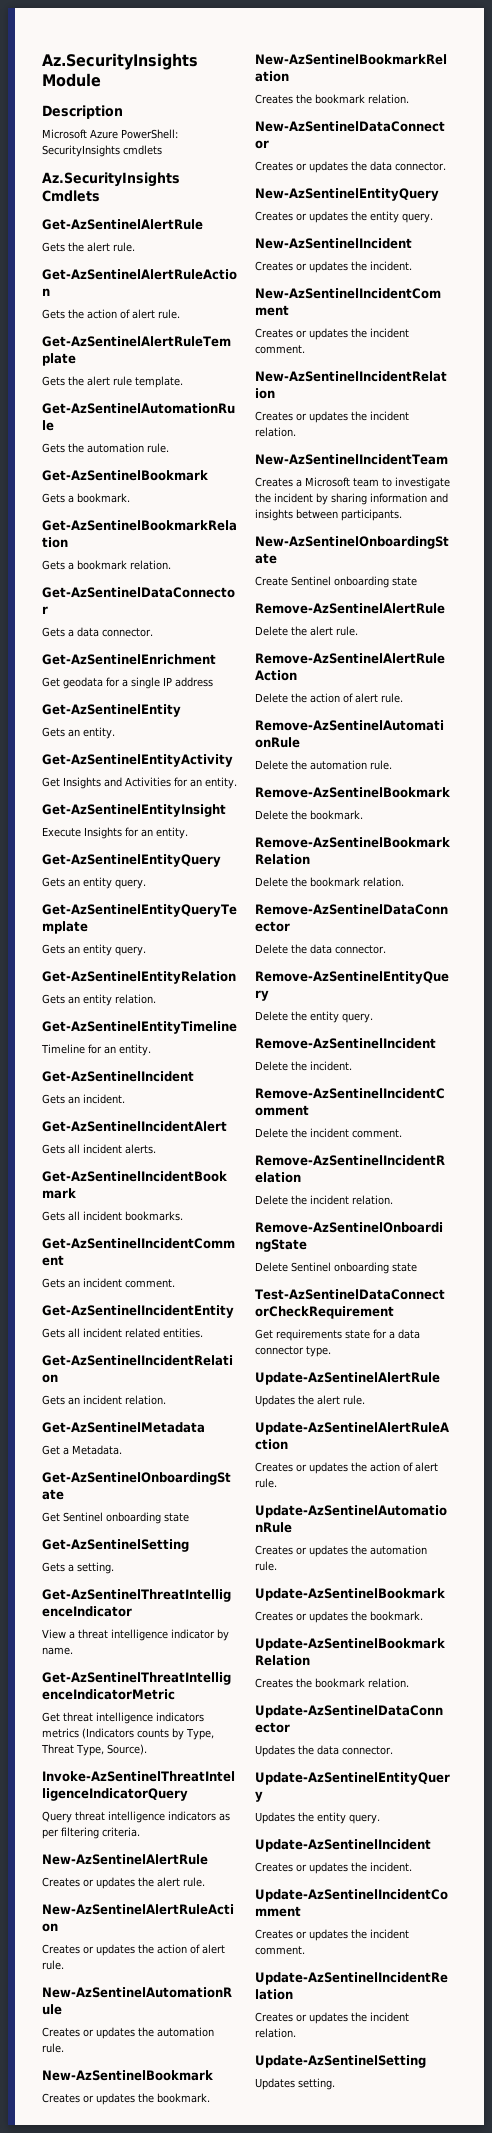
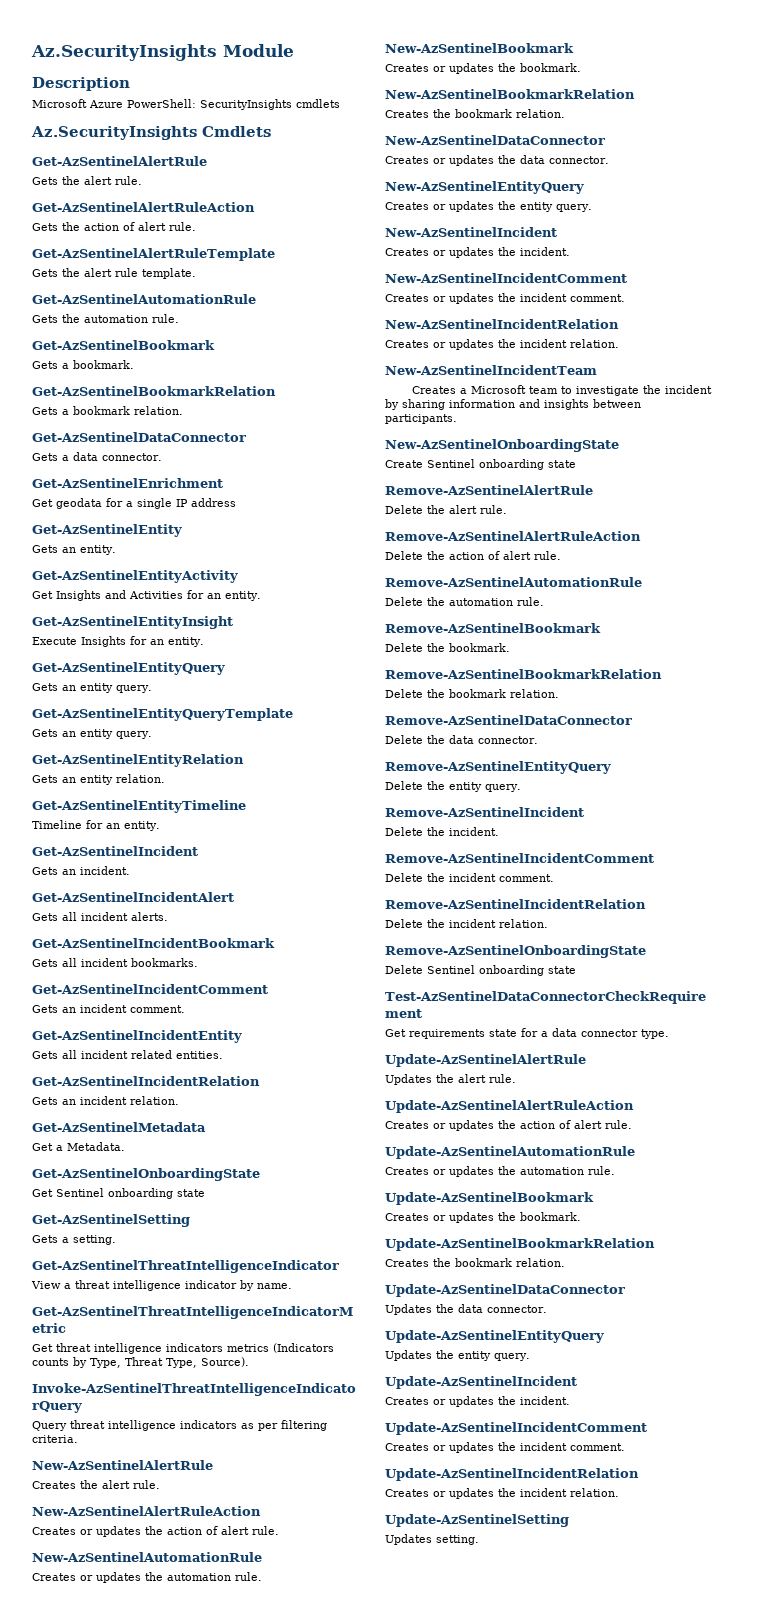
[83,1877,135,1889] or updates -> (76, 1485) none

